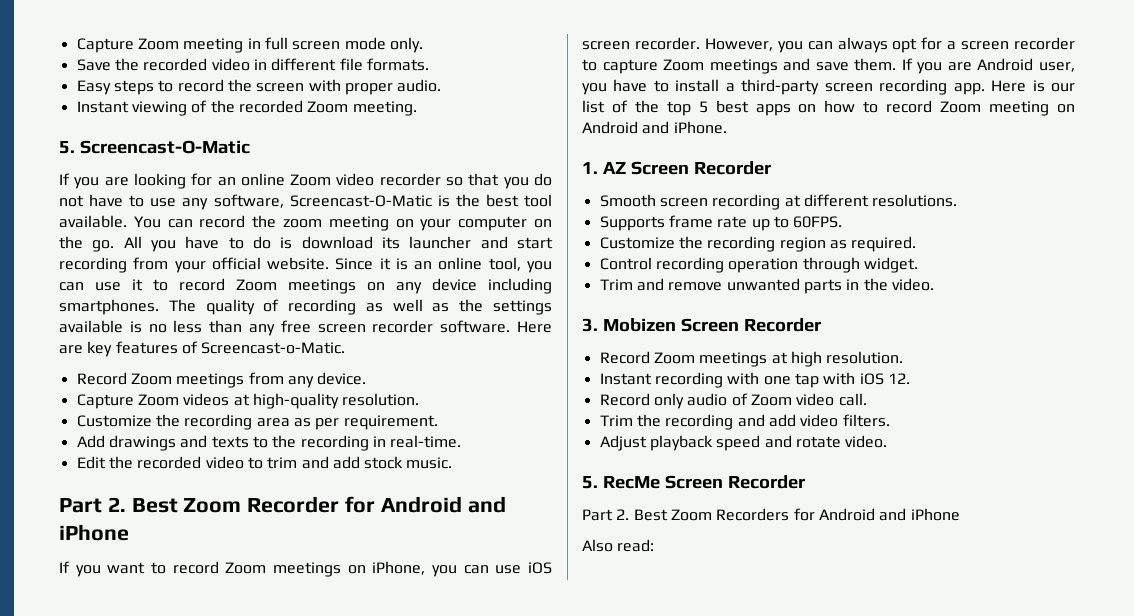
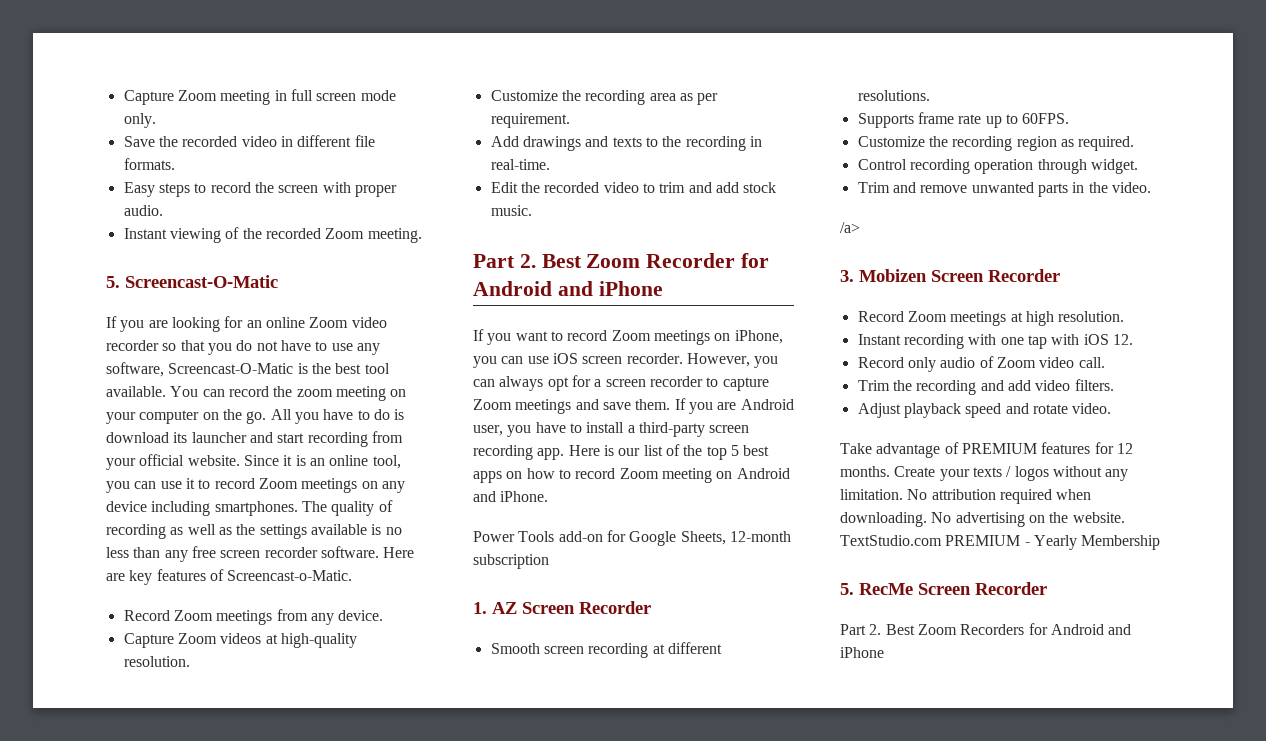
(727, 127) none -> [473,530,791,546] [473,554,549,569] // Power Tools add-on for Google Sheets, 12-month subscription
(934, 284) none -> [840,222,860,233] // /a>
(888, 441) none -> [840,442,1133,458] [840,466,1129,481] [840,489,1092,504] [840,512,1125,527] [840,535,1161,550] // Take advantage of PREMIUM features for 12 months. Create your texts / logos without any limitation. No attribution required when downloading. No advertising on the website. TextStudio.com PREMIUM - Yearly Membership
[582,539,655,552] // Also read: -> (884, 652) none

